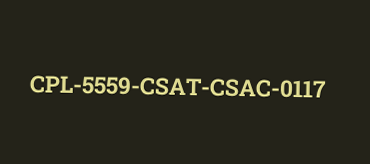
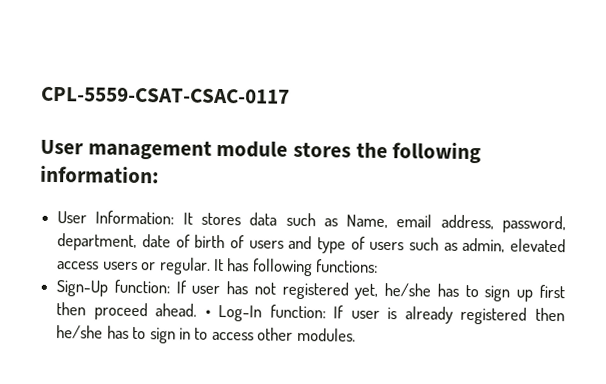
(327, 87) none -> [40,139,482,164] [40,165,159,185] [57,210,567,234] [57,233,566,254] [57,257,379,277] [56,279,565,302] [56,302,566,325] [56,325,356,344] // User management module stores the following information: // User Information: It stores data such as Name, email address, password, department, date of birth of users and type of users such as admin, elevated access users or regular. It has following functions: // Sign-Up function: If user has not registered yet, he/she has to sign up first then proceed ahead. • Log-In function: If user is already registered then he/she has to sign in to access other modules.

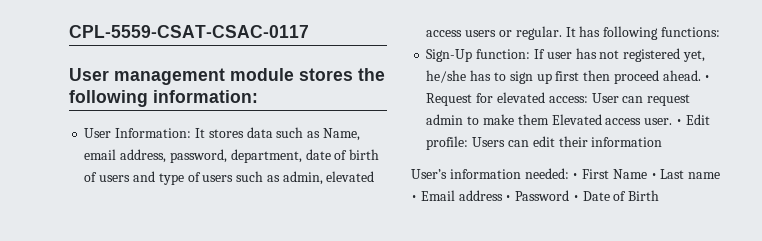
[218,304,566,325] [56,325,356,344] Log-In function: If user is already registered then he/she has to sign in to access other modules. -> [426,92,691,106] [426,114,710,125] [426,136,663,150] [411,168,721,179] [411,190,660,201] Request for elevated access: User can request admin to make them Elevated access user. • Edit profile: Users can edit their information // User’s information needed: • First Name • Last name • Email address • Password • Date of Birth

